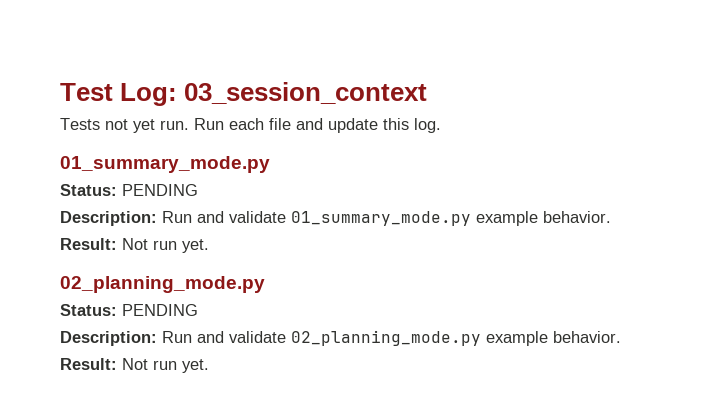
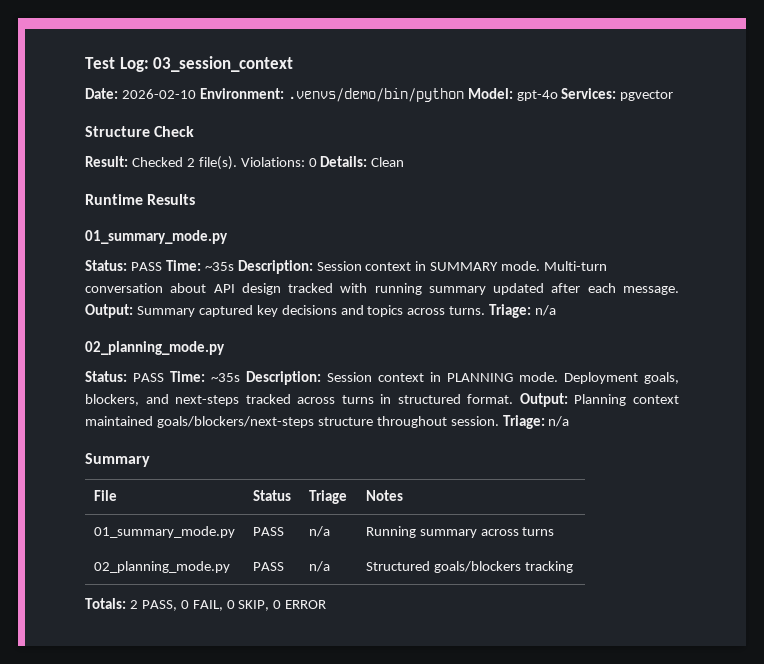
[60,118,441,133] [60,156,270,173] [60,184,198,196] [60,211,611,226] [60,238,209,253] [60,276,265,293] [60,304,198,316] [60,330,621,346] [60,358,209,373] Tests not yet run. Run each file and update this log. // 01_summary_mode.py // Status: PENDING // Description: Run and validate 01_summary_mode.py example behavior. // Result: Not run yet. // 02_planning_mode.py // Status: PENDING // Description: Run and validate 02_planning_mode.py example behavior. // Result: Not run yet. -> [85,88,674,102] [85,126,195,137] [85,156,405,170] [85,194,196,205] [85,230,228,244] [85,260,608,274] [85,283,679,295] [85,304,557,318] [85,341,225,355] [85,371,679,385] [85,393,679,407] [85,415,570,429] [85,453,150,467] [93,490,117,501] [252,490,291,501] [308,490,347,504] [365,490,403,501] [93,526,235,538] [252,527,284,536] [308,526,330,537] [365,526,555,538] [93,561,230,573] [252,562,284,571] [308,561,330,572] [365,561,573,573] [85,598,327,611] Date: 2026-02-10 Environment: .venvs/demo/bin/python Model: gpt-4o Services: pgvector // Structure Check // Result: Checked 2 file(s). Violations: 0 Details: Clean // Runtime Results // 01_summary_mode.py // Status: PASS Time: ~35s Description: Session context in SUMMARY mode. Multi-turn conversation about API design tracked with running summary updated after each message. Output: Summary captured key decisions and topics across turns. Triage: n/a // 02_planning_mode.py // Status: PASS Time: ~35s Description: Session context in PLANNING mode. Deployment goals, blockers, and next-steps tracked across turns in structured format. Output: Planning context maintained goals/blockers/next-steps structure throughout session. Triage: n/a // Summary // File | Status | Triage | Notes // 01_summary_mode.py | PASS | n/a | Running summary across turns // 02_planning_mode.py | PASS | n/a | Structured goals/blockers tracking // Totals: 2 PASS, 0 FAIL, 0 SKIP, 0 ERROR

